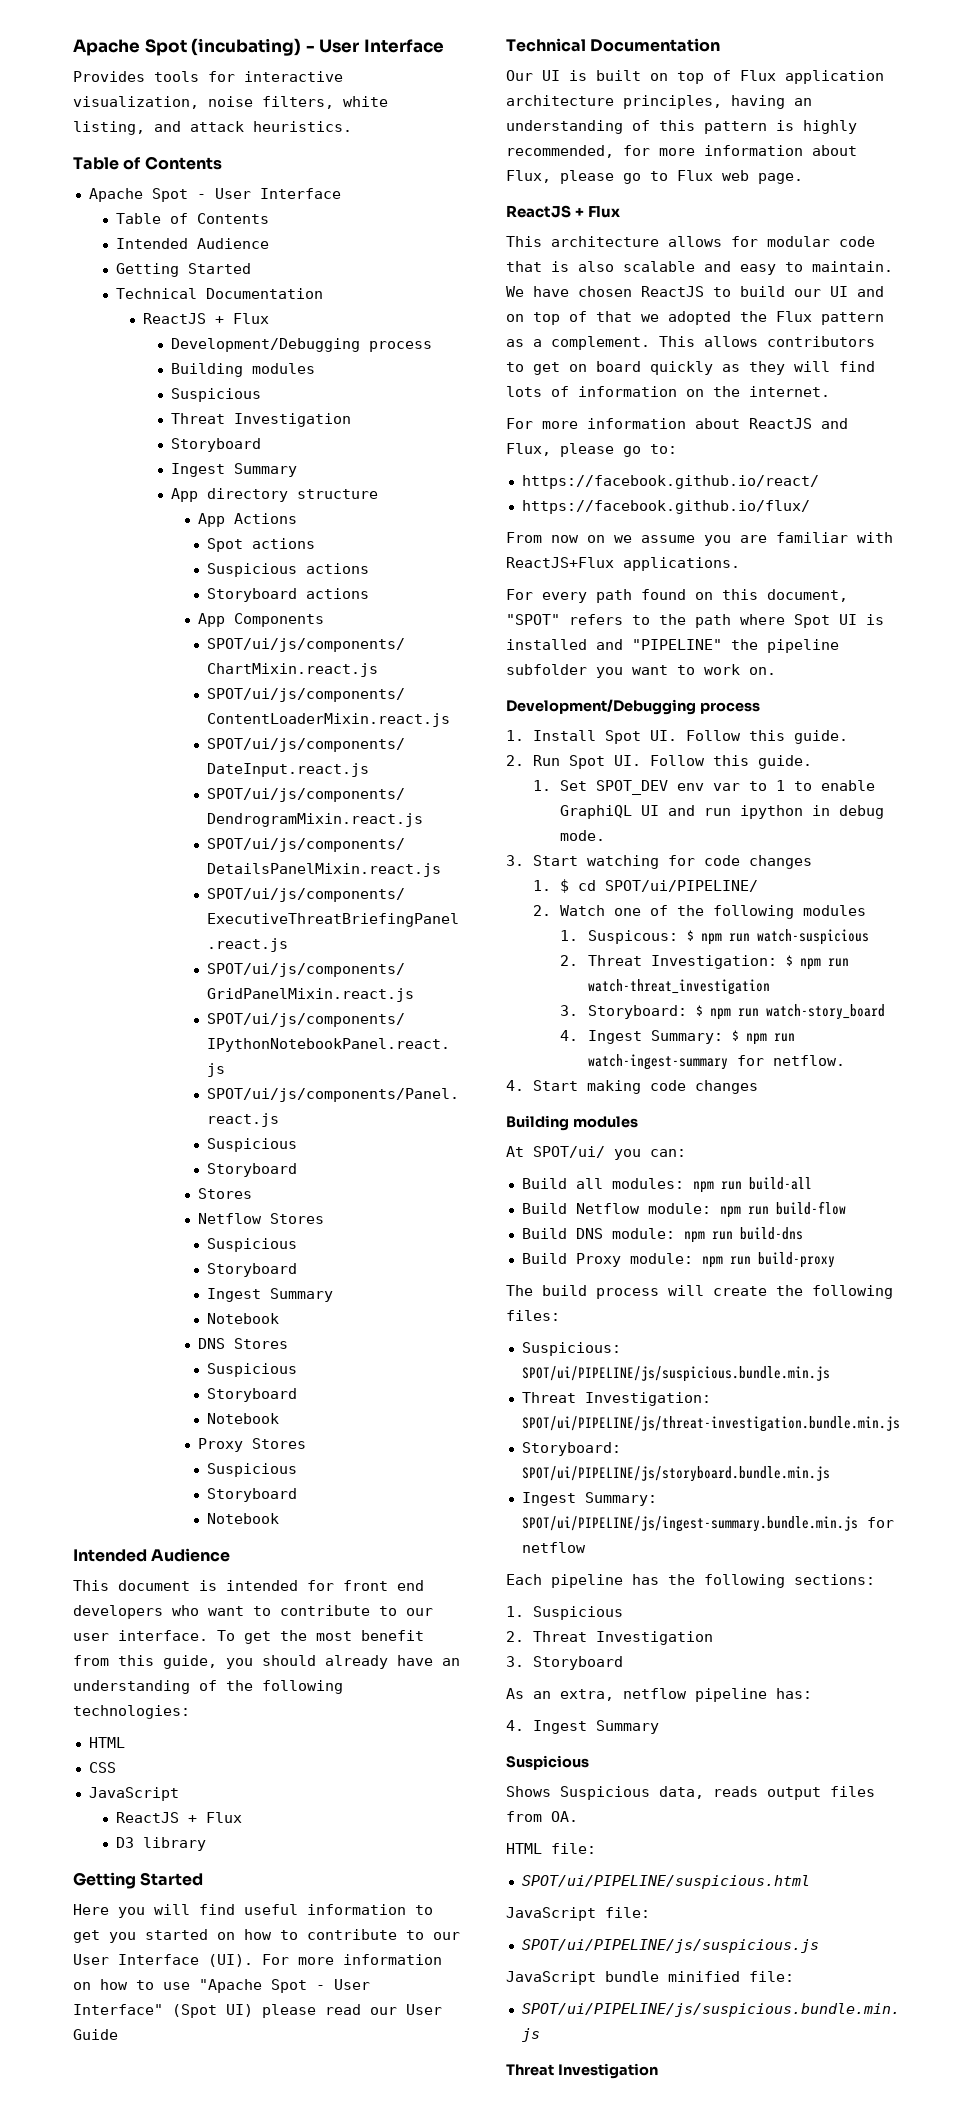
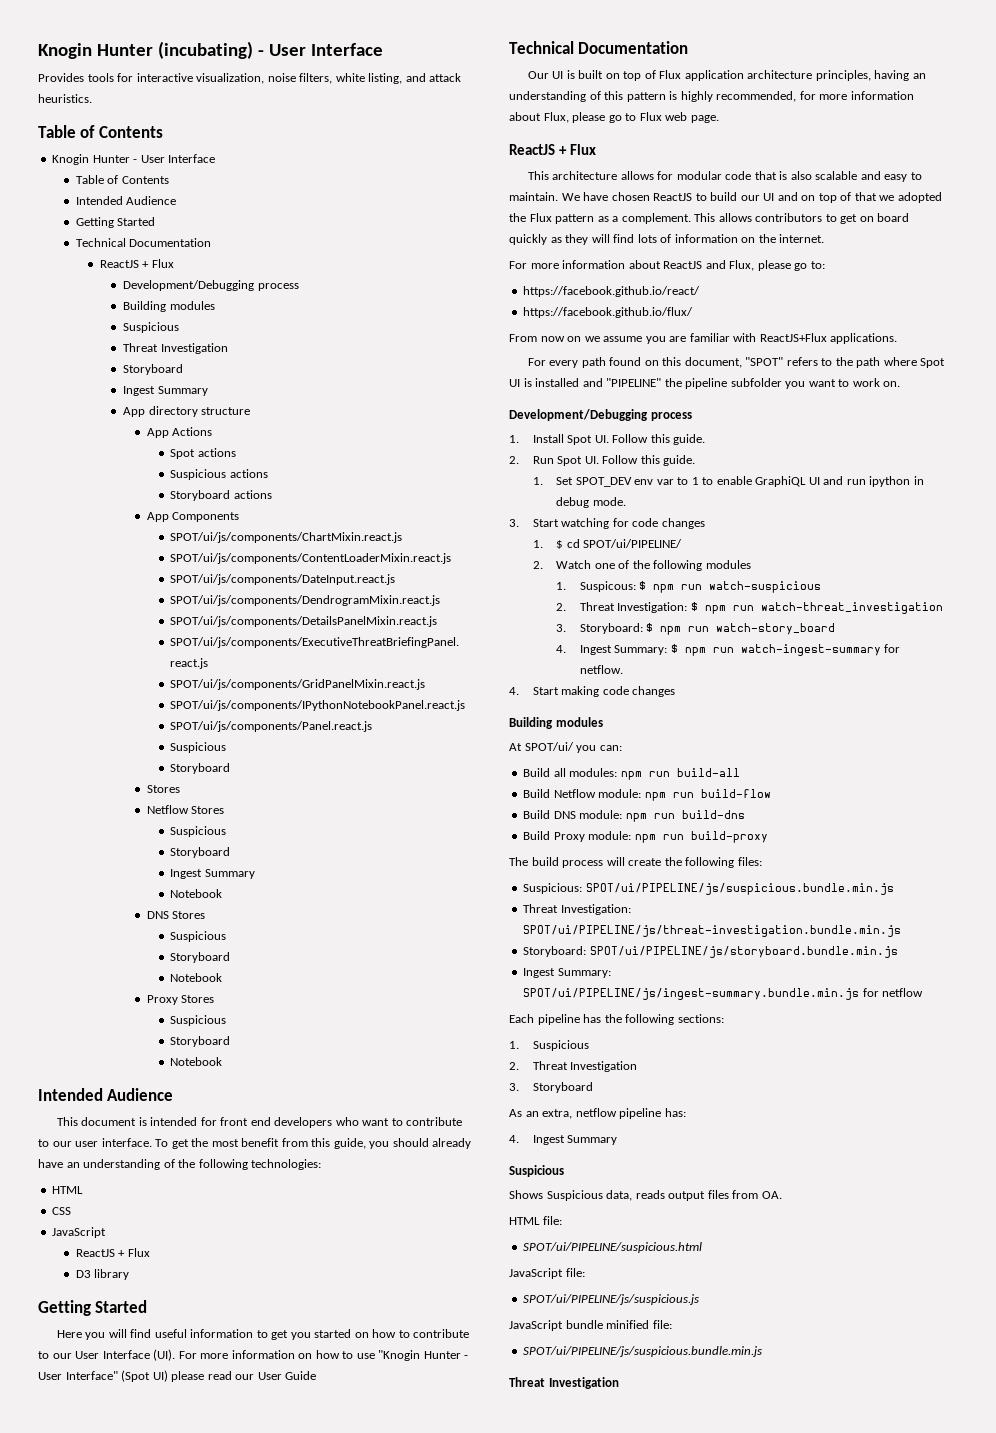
[73,39,187,56] Apache Spot -> [38,43,153,59] Knogin Hunter
[88,188,188,202] Apache Spot -> [52,154,130,165] Knogin Hunter
[199,1979,307,1993] "Apache Spot -> [378,1350,461,1361] "Knogin Hunter

